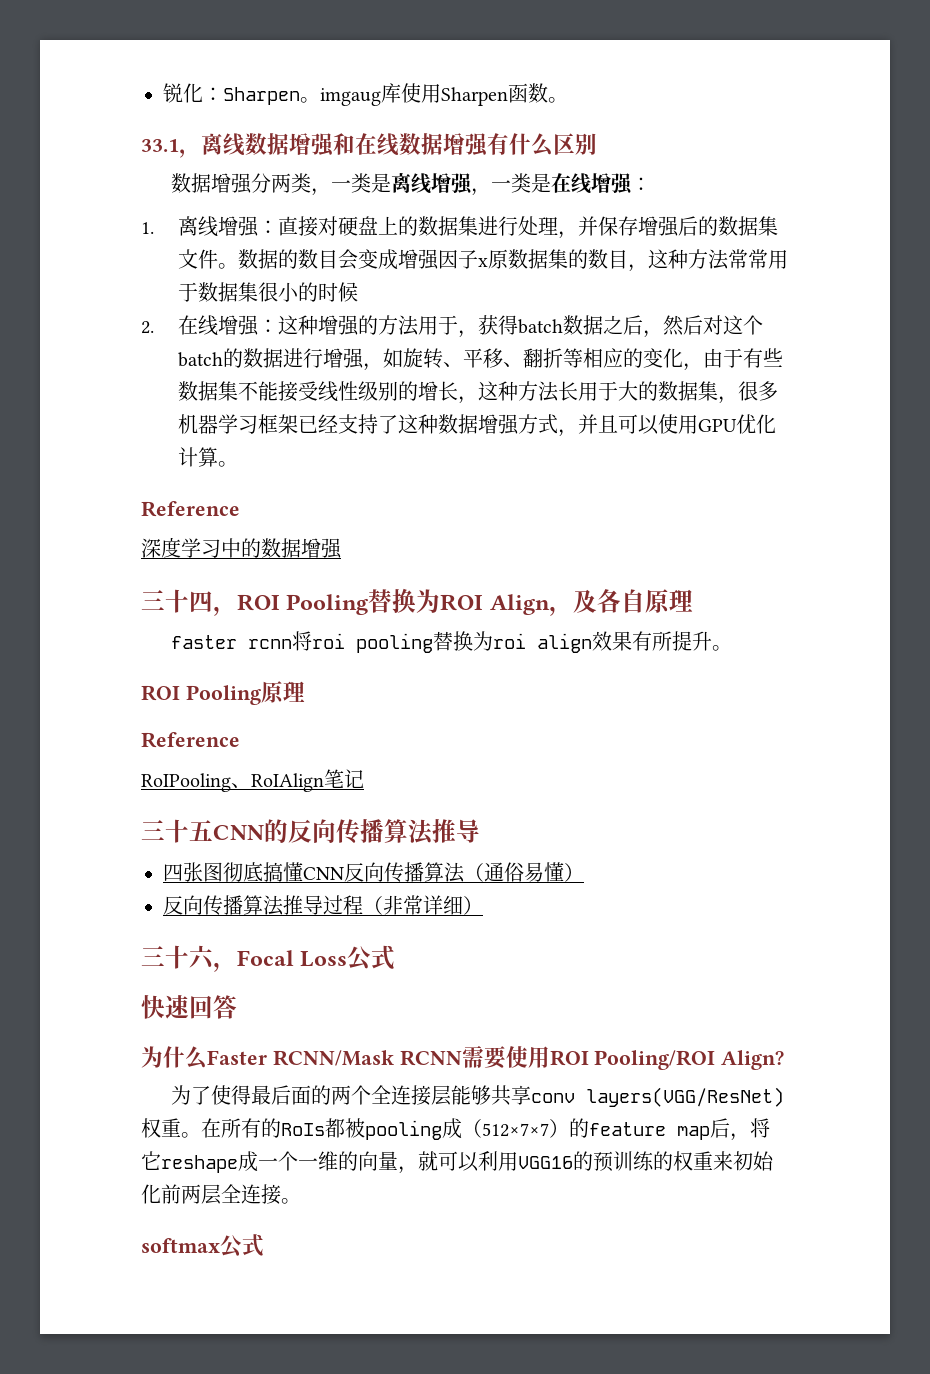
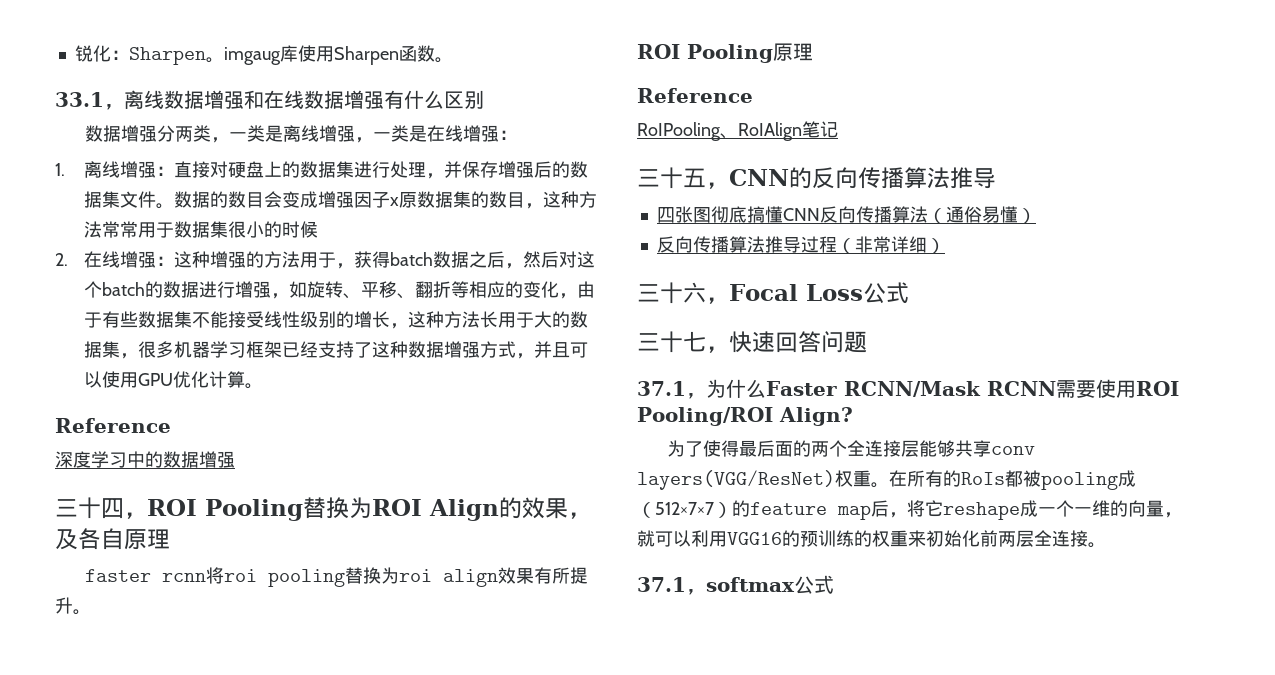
(550, 604) none -> [498,497,568,519] 的效果
(213, 830) none -> [706,182,729,189] ，
(396, 957) none -> [637,331,729,353] 三十七，
(237, 1007) // -> [821,331,867,353] [637,381,706,399] 问题 // 37.1，
(301, 1201) none -> [637,577,706,595] 37.1，

